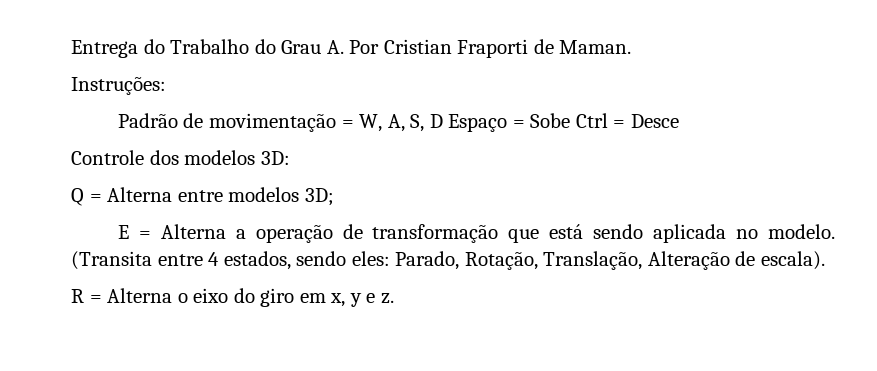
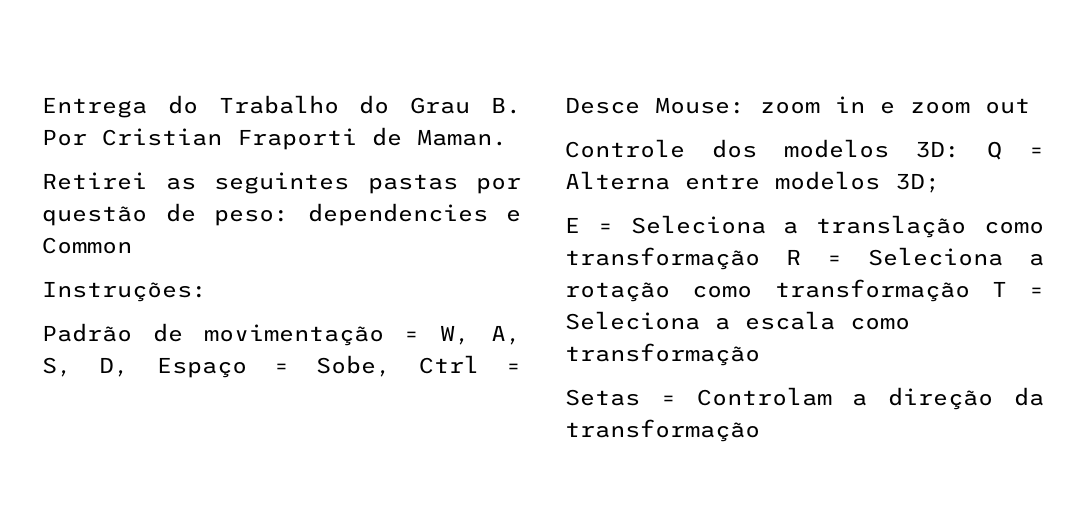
[326,40,344,54] A. -> [491,97,521,114] B.
(632, 47) none -> [42,172,521,194] [42,203,521,226] [42,237,132,254] // Retirei as seguintes pastas por questão de peso: dependencies e Common
[429,114,443,128] D -> [99,357,130,377] D,
[530,113,571,128] Sobe -> [316,355,392,377] Sobe,
(679, 121) none -> [655,96,1030,114] Mouse: zoom in e zoom out
(290, 158) // -> (961, 149) none
[160,224,835,243] [71,251,825,270] [71,288,394,307] Alterna a operação de transformação que está sendo aplicada no modelo. (Transita entre 4 estados, sendo eles: Parado, Rotação, Translação, Alteração de escala). // R = Alterna o eixo do giro em x, y e z. -> [630,215,1044,238] [565,247,1044,270] [565,279,1044,302] [565,311,910,330] [565,343,760,366] [565,387,1044,410] [565,419,760,442] Seleciona a translação como transformação R = Seleciona a rotação como transformação T = Seleciona a escala como transformação // Setas = Controlam a direção da transformação

